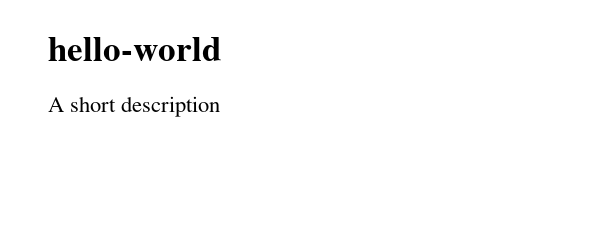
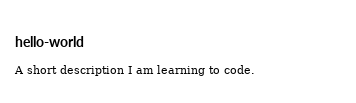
(221, 106) none -> [128,65,255,76] I am learning to code.

